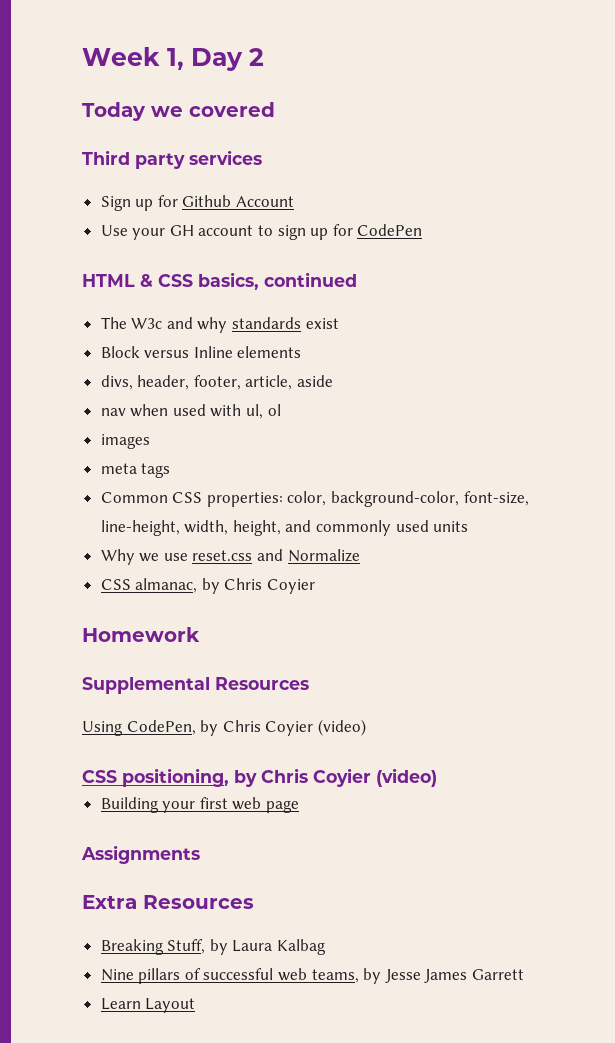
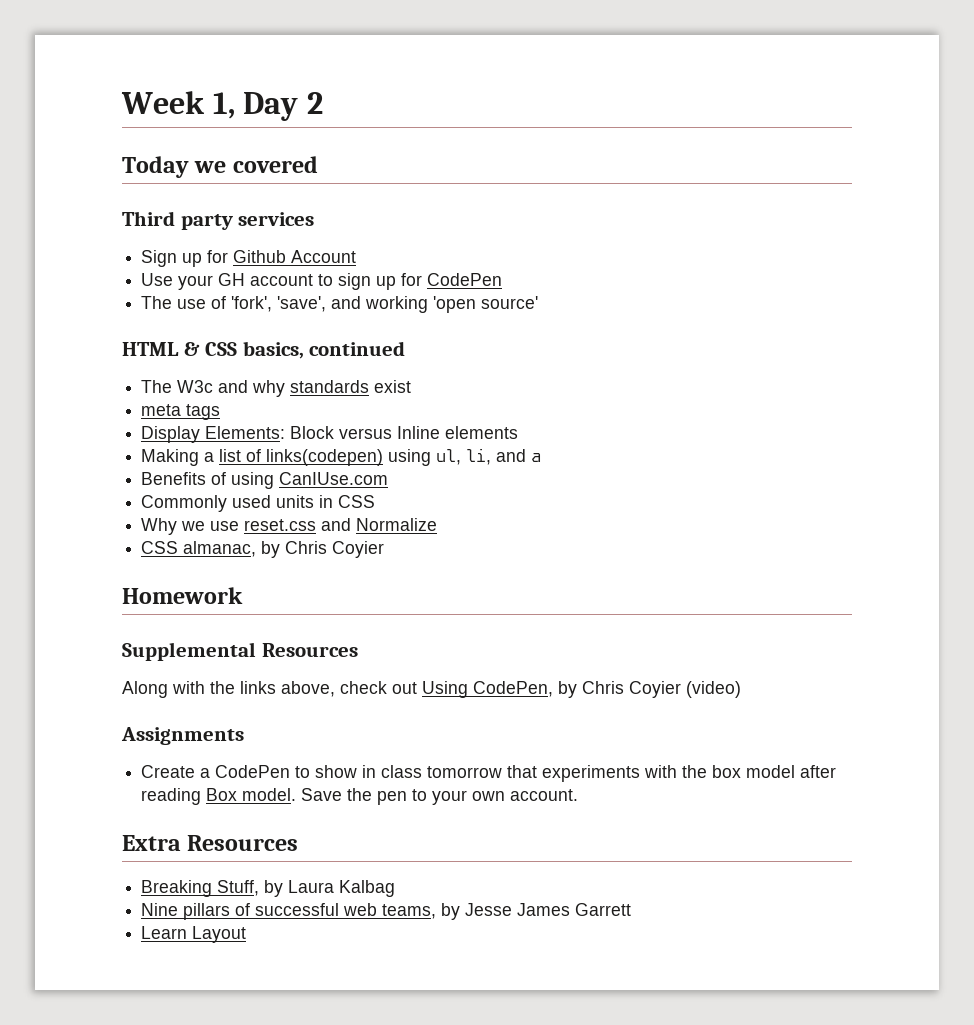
(423, 230) none -> [141,296,539,313] // The use of 'fork', 'save', and working 'open source'
(339, 323) none -> [141,404,221,420] [141,426,286,443] meta tags // Display Elements:
[100,375,334,390] [100,404,281,419] [100,434,150,449] [100,463,171,478] [100,491,529,507] [100,520,392,536] divs, header, footer, article, aside // nav when used with ul, ol // images // meta tags // Common CSS properties: color, background-color, font-size, line-height, width, height, and commonly -> [141,448,542,466] [141,472,389,489] [141,495,228,512] Making a list of links(codepen) using ul, li, and a // Benefits of using CanIUse.com // Commonly
(469, 526) none -> [319,495,376,508] in CSS
(309, 683) none -> [122,681,417,698] Along with the links above, check out
[82,768,437,787] [100,797,300,813] [81,845,200,864] CSS positioning, by Chris Coyier (video) // Building your first web page // Assignments -> [121,727,244,745] [141,765,837,782] [141,788,579,805] Assignments // Create a CodePen to show in class tomorrow that experiments with the box model after reading Box model. Save the pen to your own account.

